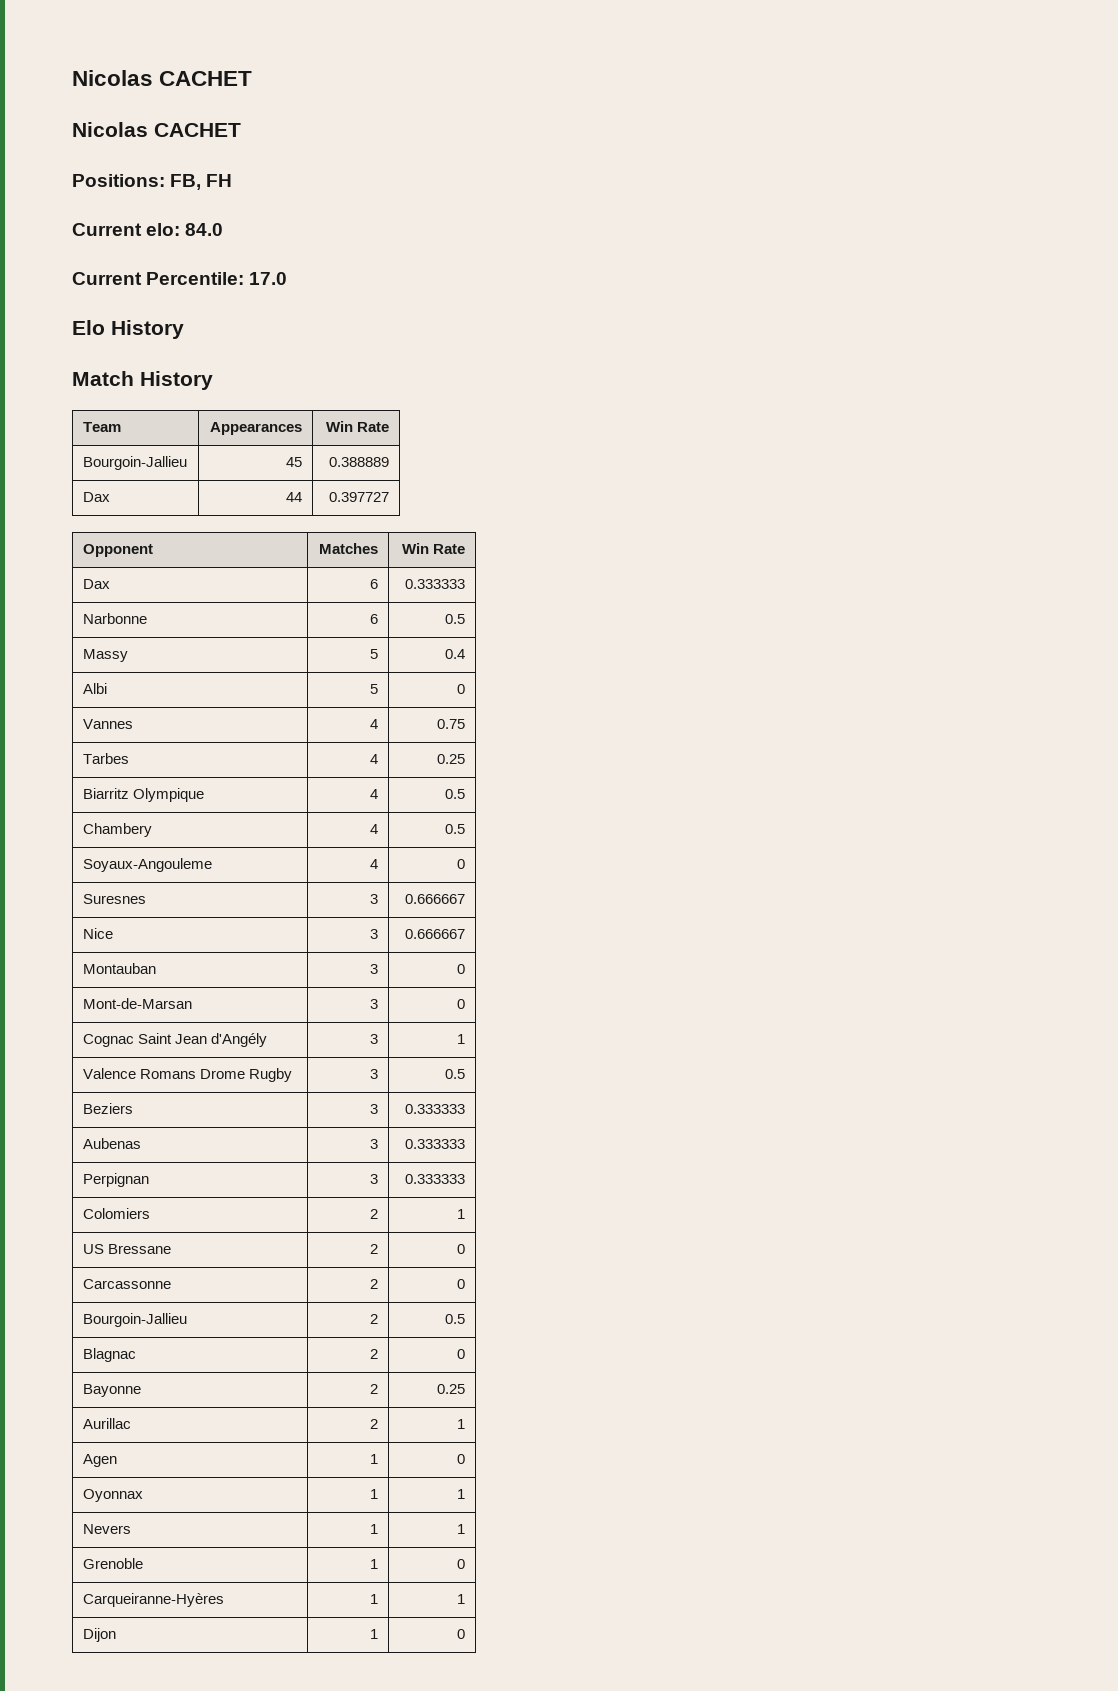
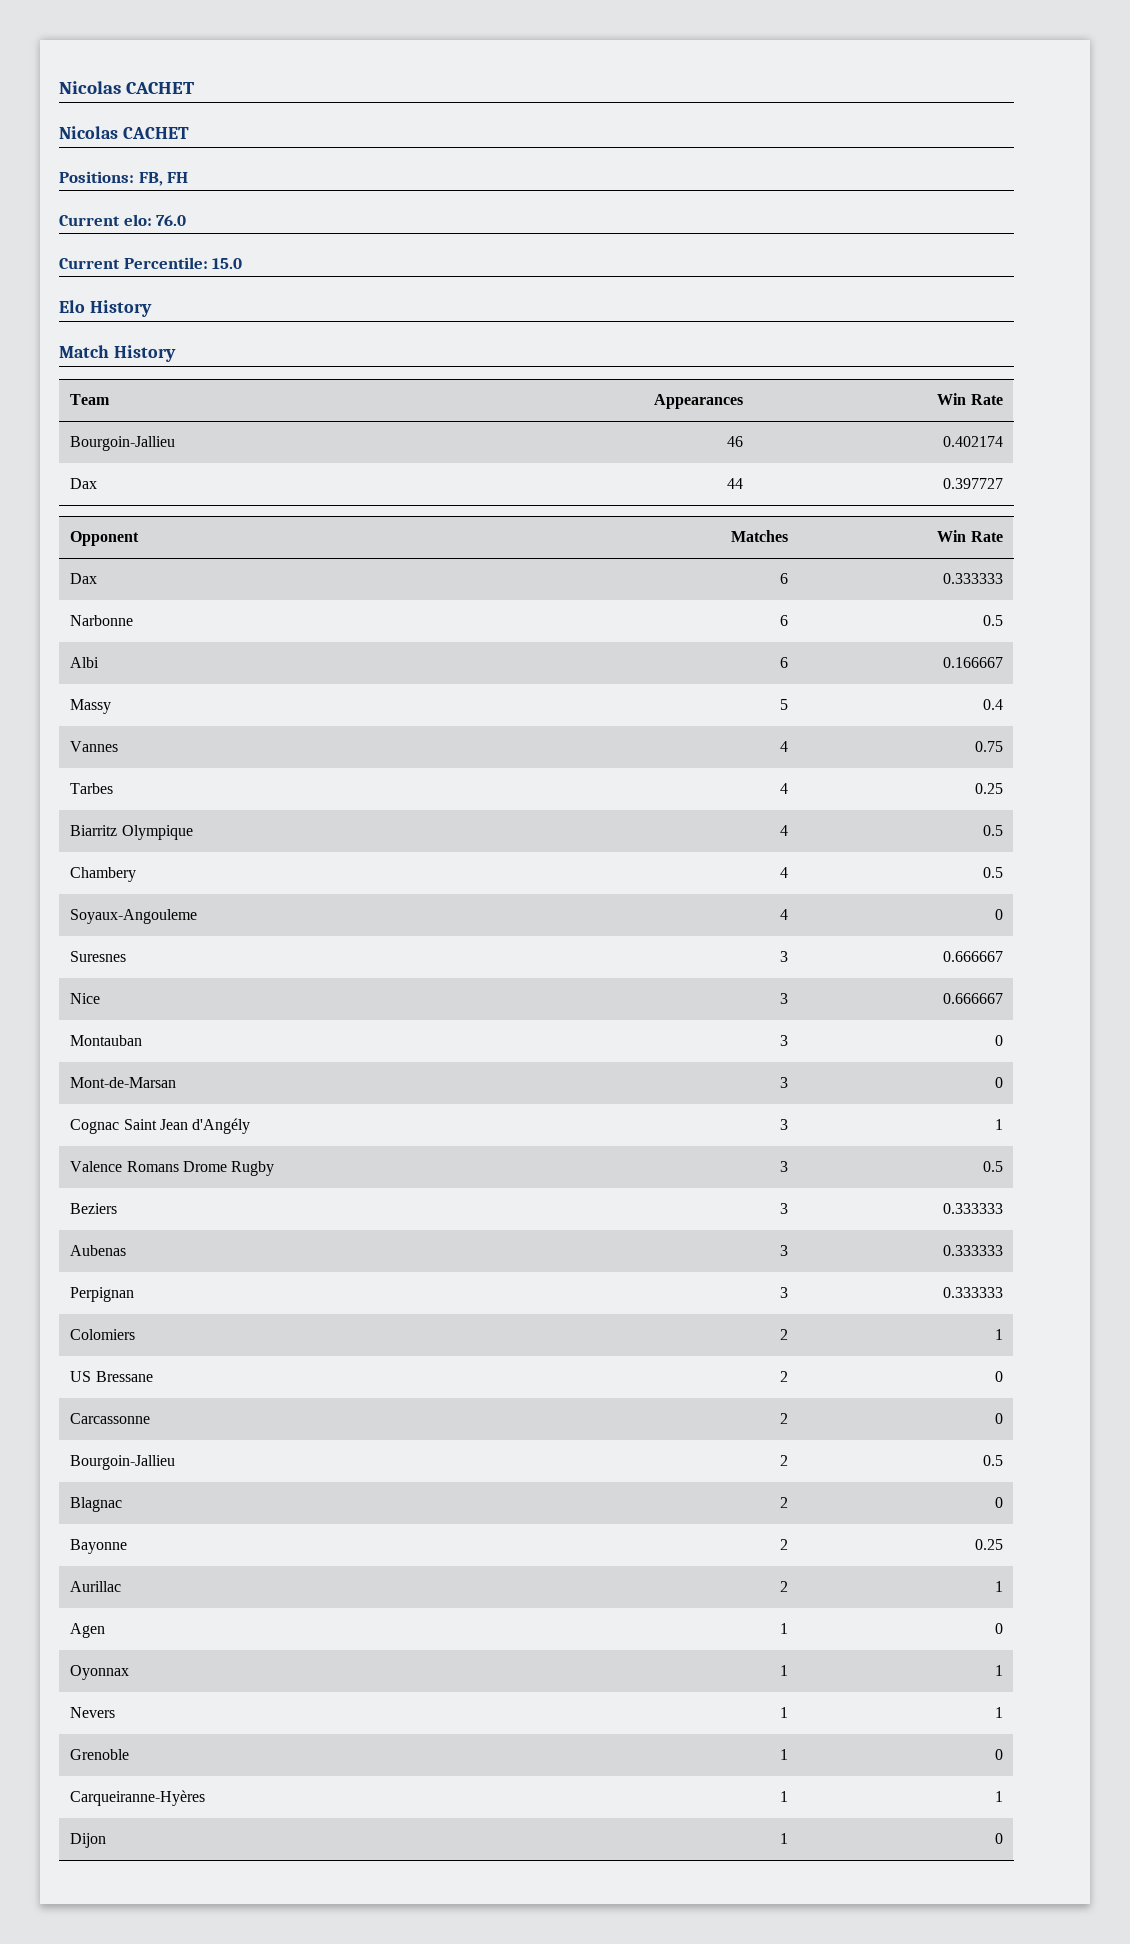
[185,223,224,236] 84.0 -> [156,215,187,226] 76.0
[249,272,288,285] 17.0 -> [212,258,243,269] 15.0
[286,457,303,467] [329,457,390,467] 45 | 0.388889 -> [726,436,743,447] [942,436,1003,447] 46 | 0.402174
(466, 619) none -> [70,657,100,668] [779,657,788,668] [942,657,1003,668] // Albi | 6 | 0.166667
[82,683,107,694] [370,684,379,694] [457,684,466,694] // Albi | 5 | 0 -> (1003, 704) none

